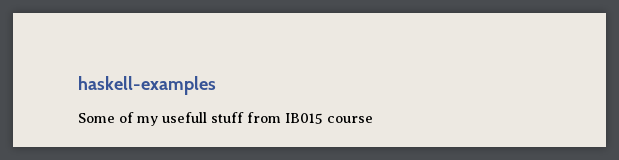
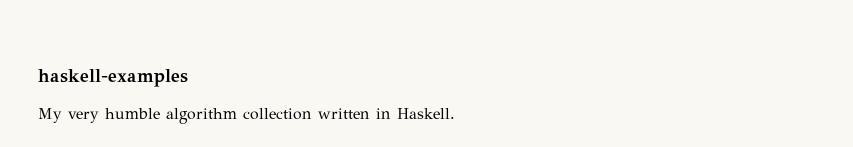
[78,112,373,126] Some of my usefull stuff from IB015 course -> [38,108,455,124] My very humble algorithm collection written in Haskell.

